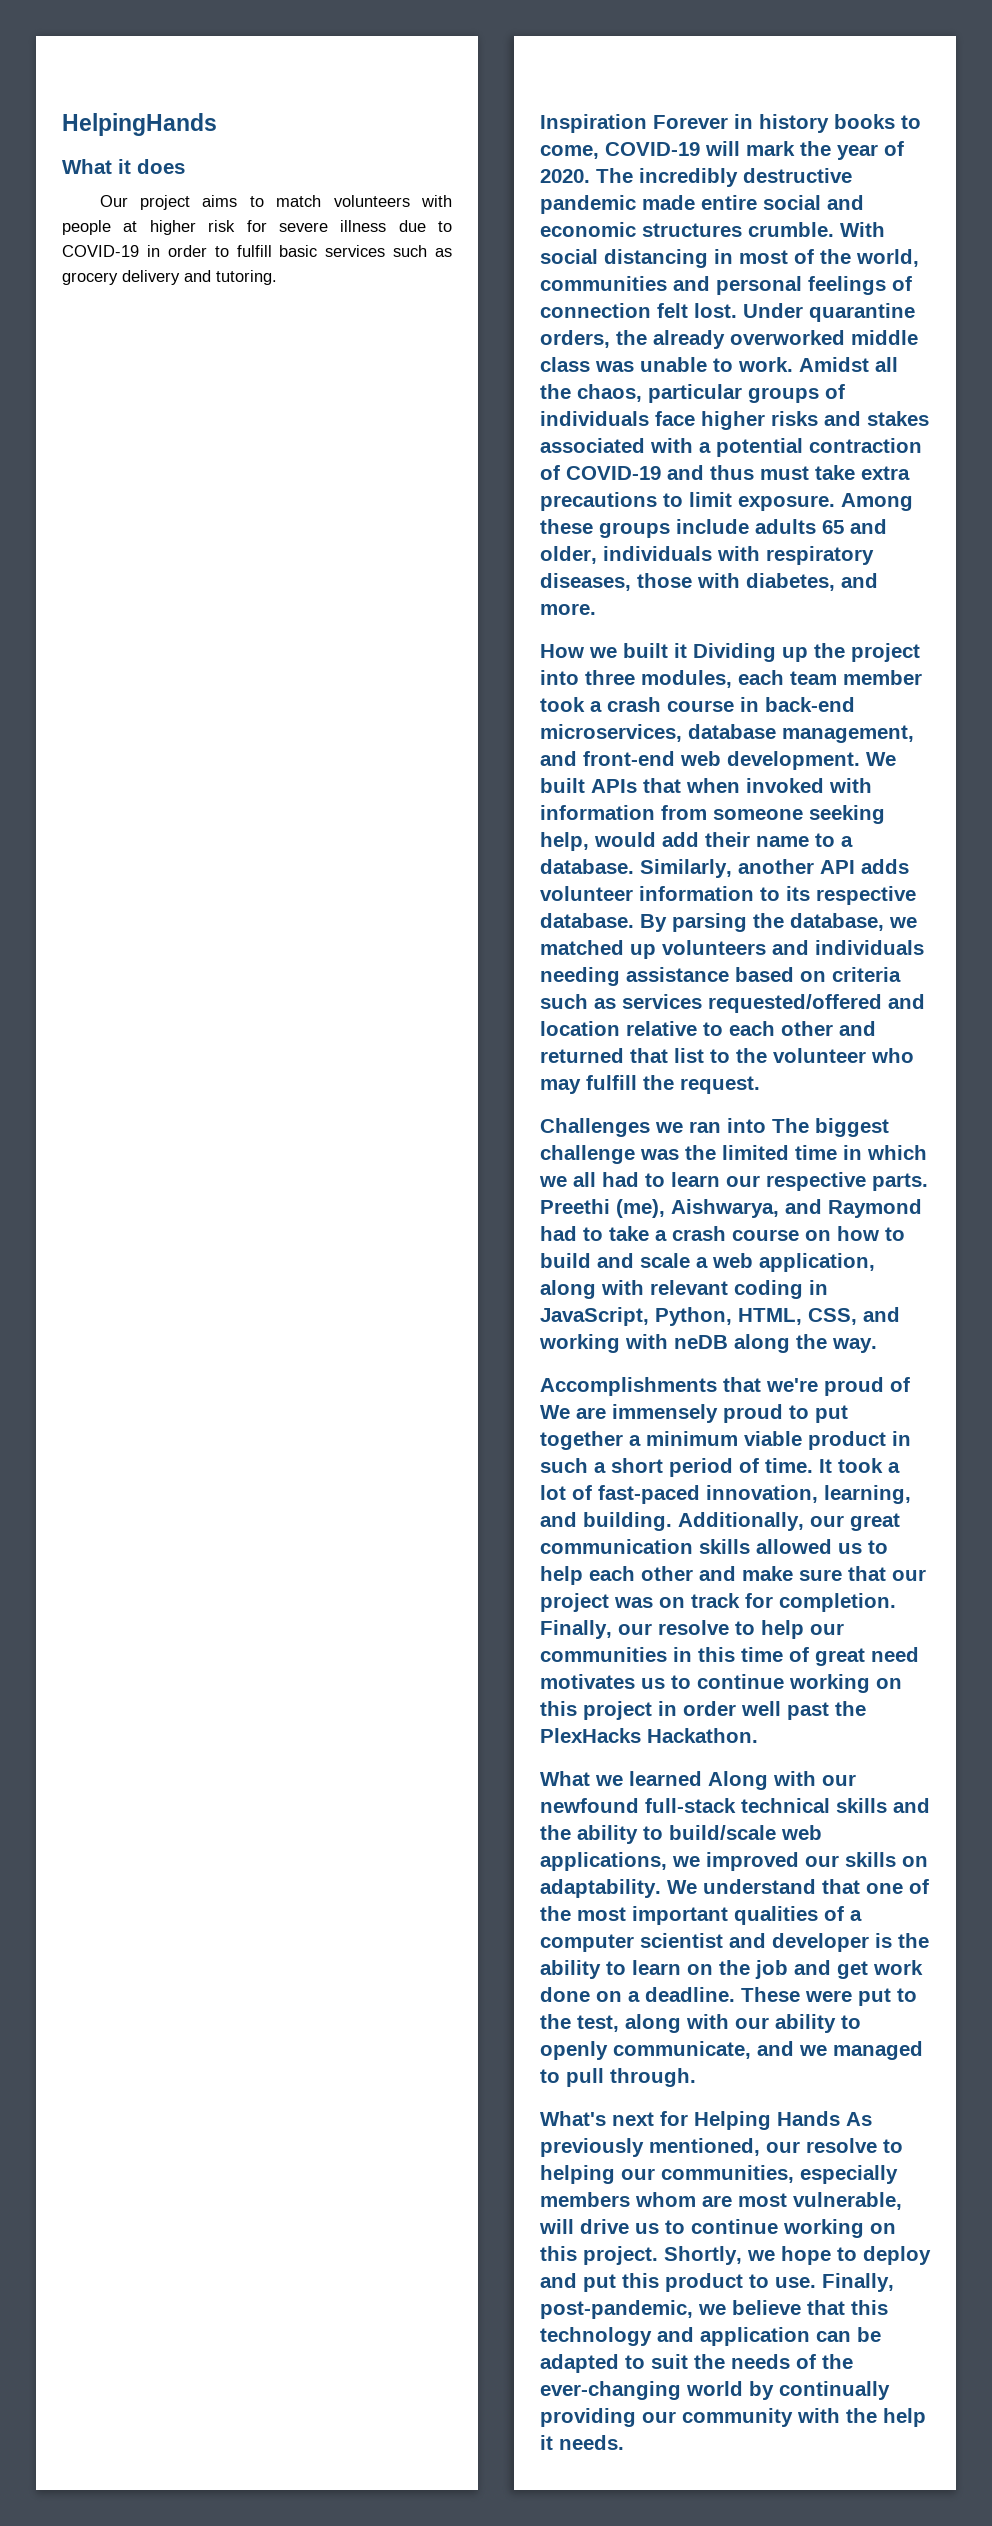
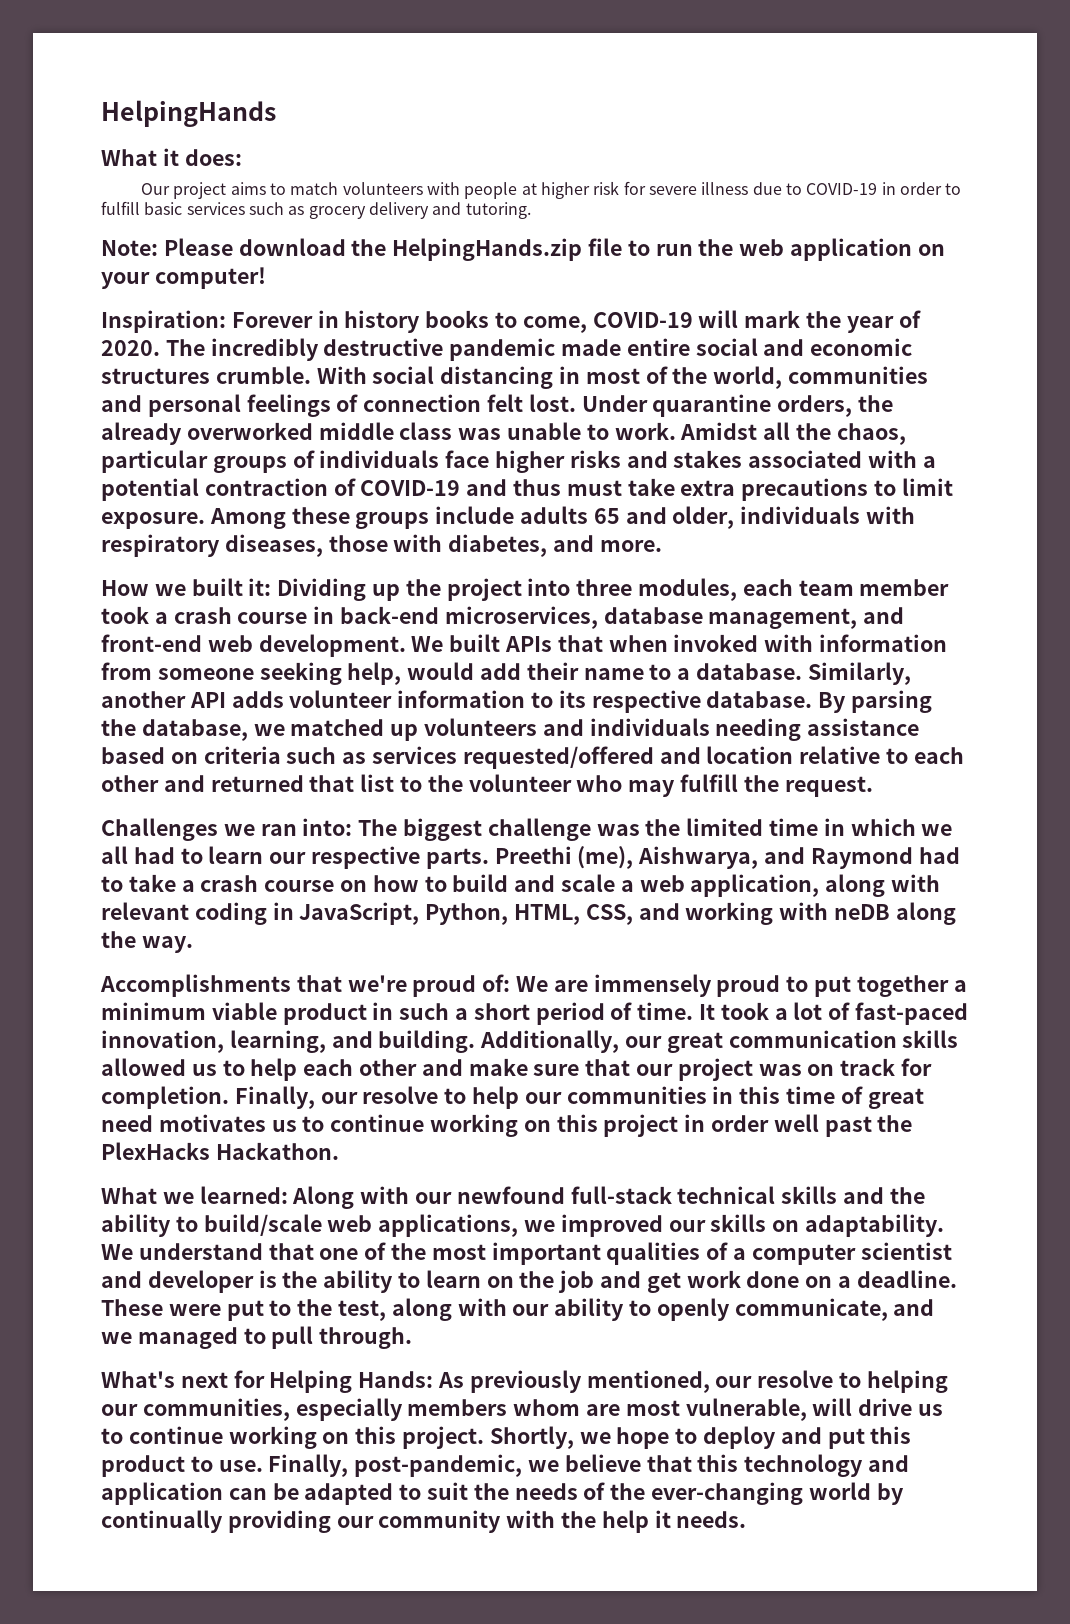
[137,159,185,174] does -> [184,149,242,166] does:
[540,114,647,133] Inspiration -> [101,238,945,261] [101,267,266,289] [101,310,226,333] Note: Please download the HelpingHands.zip file to run the web application on your computer! // Inspiration:
[674,643,687,658] it -> [248,578,272,596] it:
[727,1118,766,1133] into -> [302,818,353,836] into:
[890,1377,910,1392] of -> [482,974,511,992] of:
[629,1771,702,1786] learned -> [199,1186,288,1204] learned:
[777,2111,840,2126] Hands -> [358,1371,434,1388] Hands:

